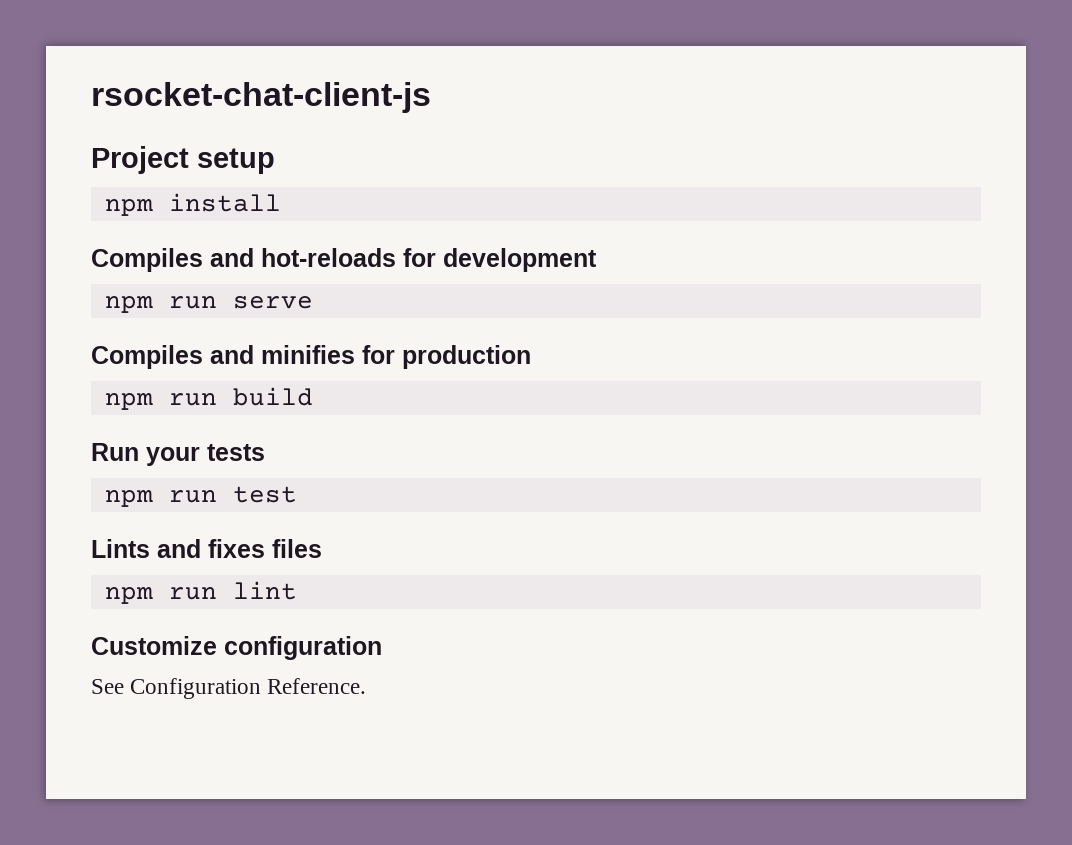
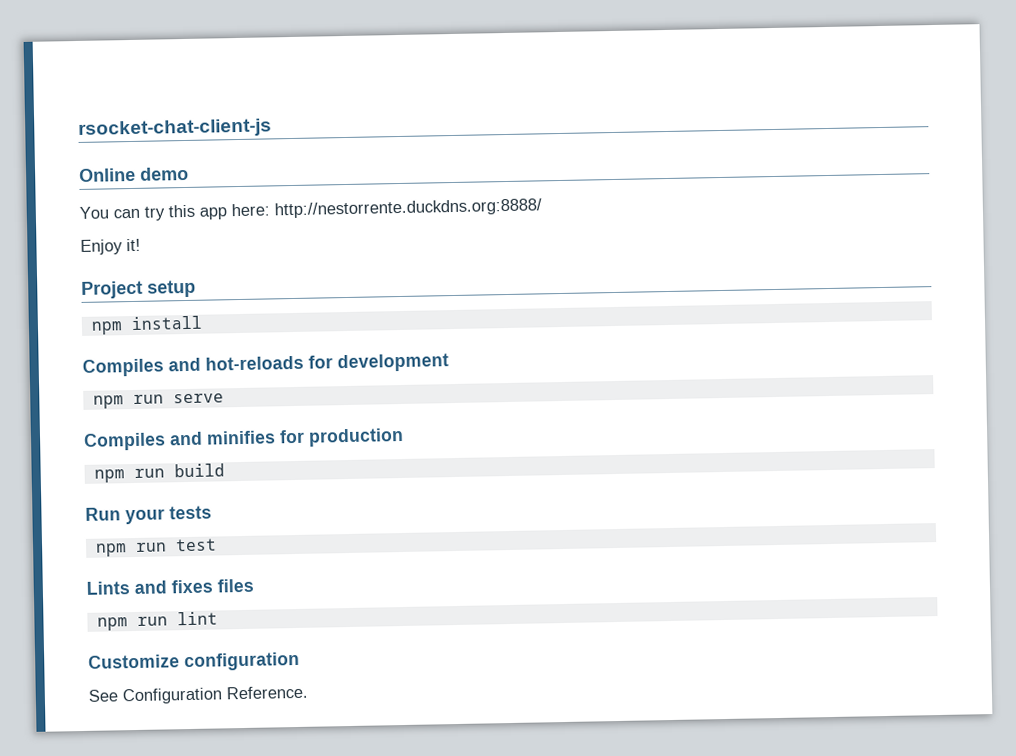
(431, 97) none -> [79,166,189,182] [79,198,542,221] [80,238,141,255] // Online demo // You can try this app here: http://nestorrente.duckdns.org:8888/ // Enjoy it!

